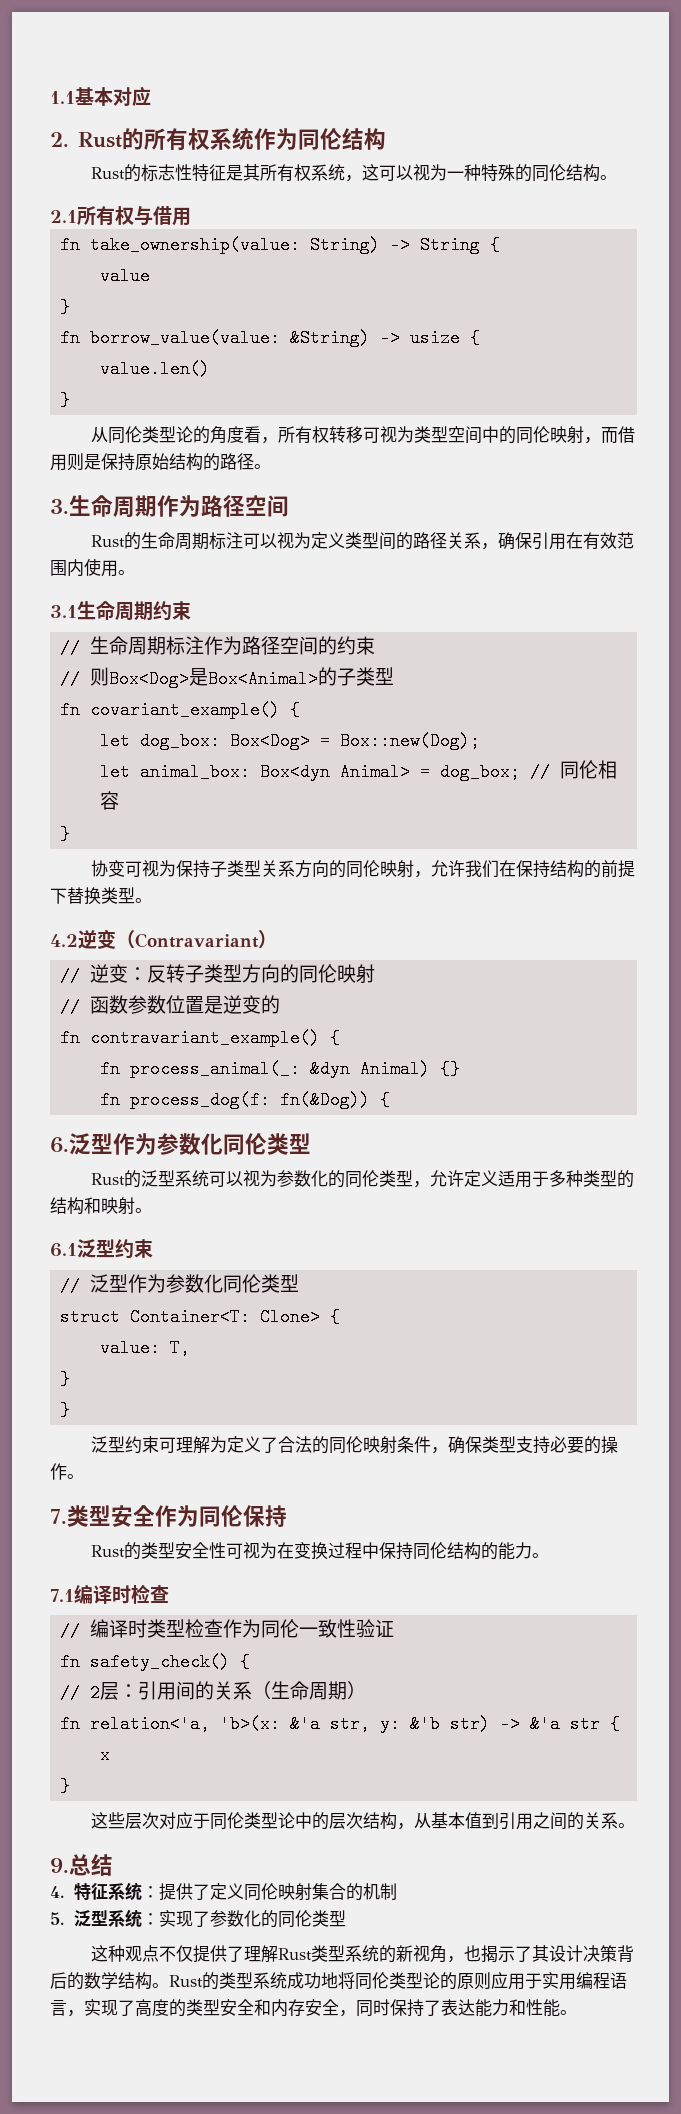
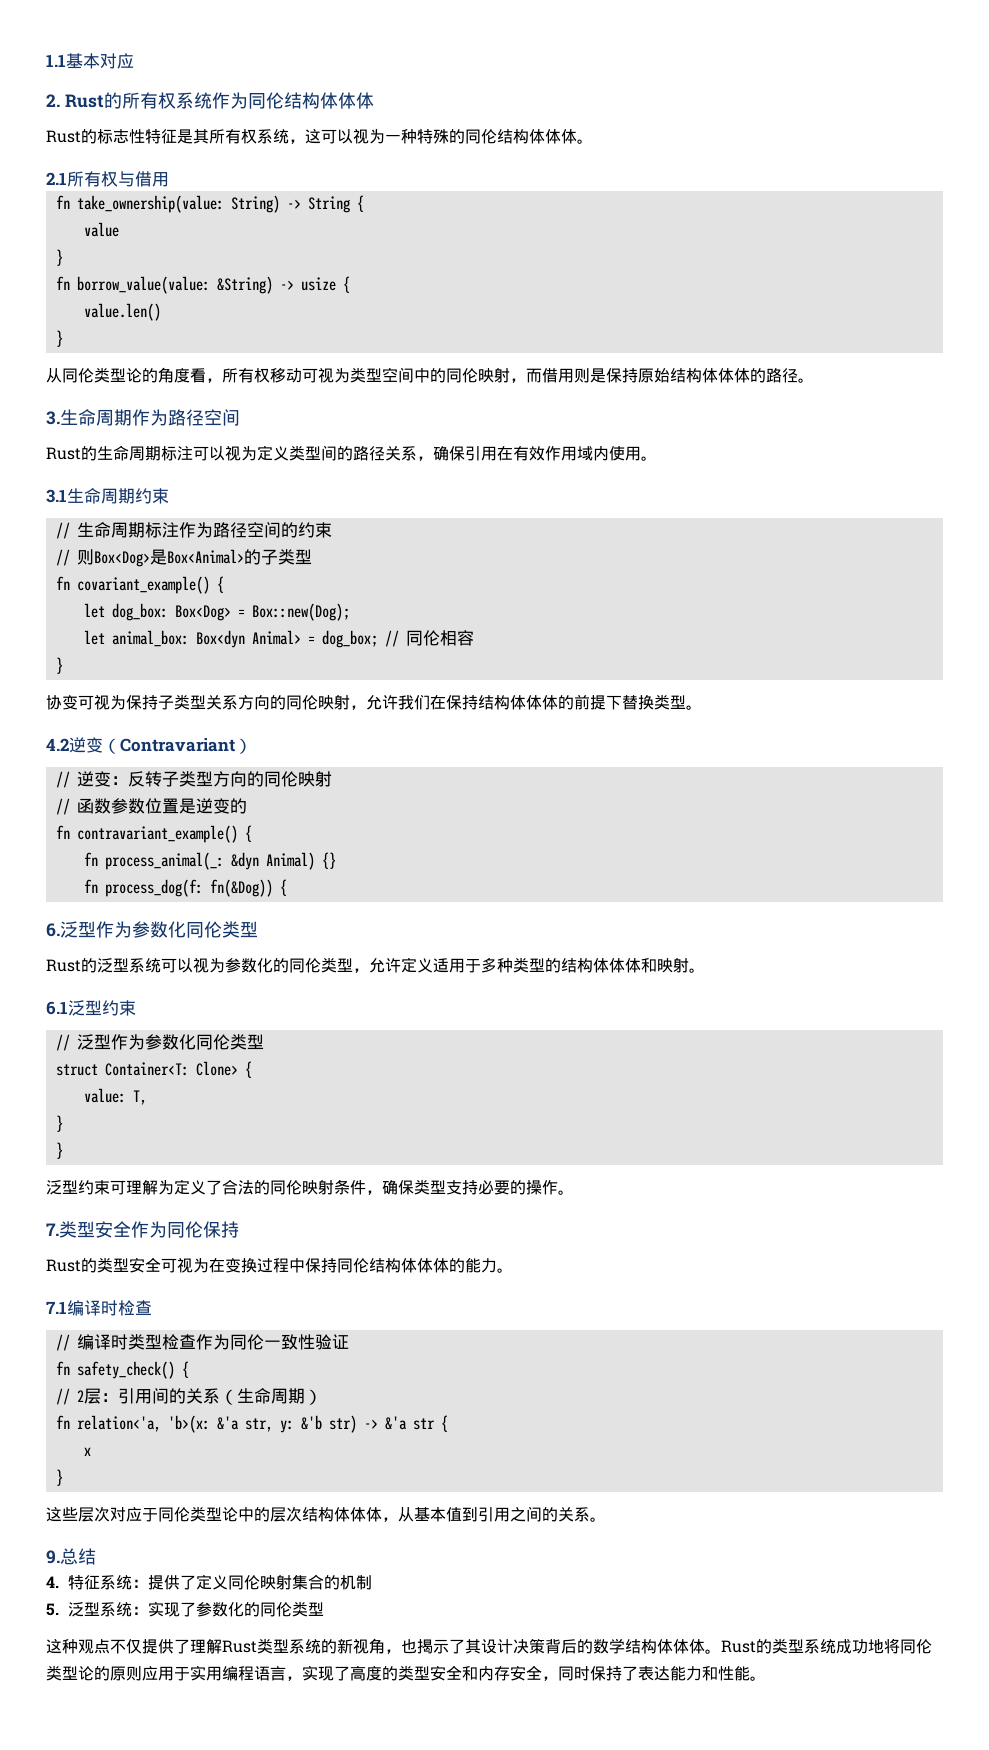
(386, 139) none -> [319,92,374,109] 体体体
(601, 173) none -> [529,129,577,144] 体体体
[329,426,364,443] 转移 -> [270,368,302,383] 移动
(203, 462) none -> [702,368,750,383] 体体体
[617,532,635,549] [50,560,67,576] 范围 -> [545,446,593,461] 作用域
(585, 869) none -> [510,695,558,710] 体体体
(84, 1206) none -> [593,958,641,973] 体体体
[209,1542,227,1559] 性 -> (161, 1264) none
(482, 1551) none -> [401,1258,449,1273] 体体体
(398, 1821) none -> [334,1507,382,1522] 体体体
(152, 1981) none -> [657,1639,705,1654] 体体体

